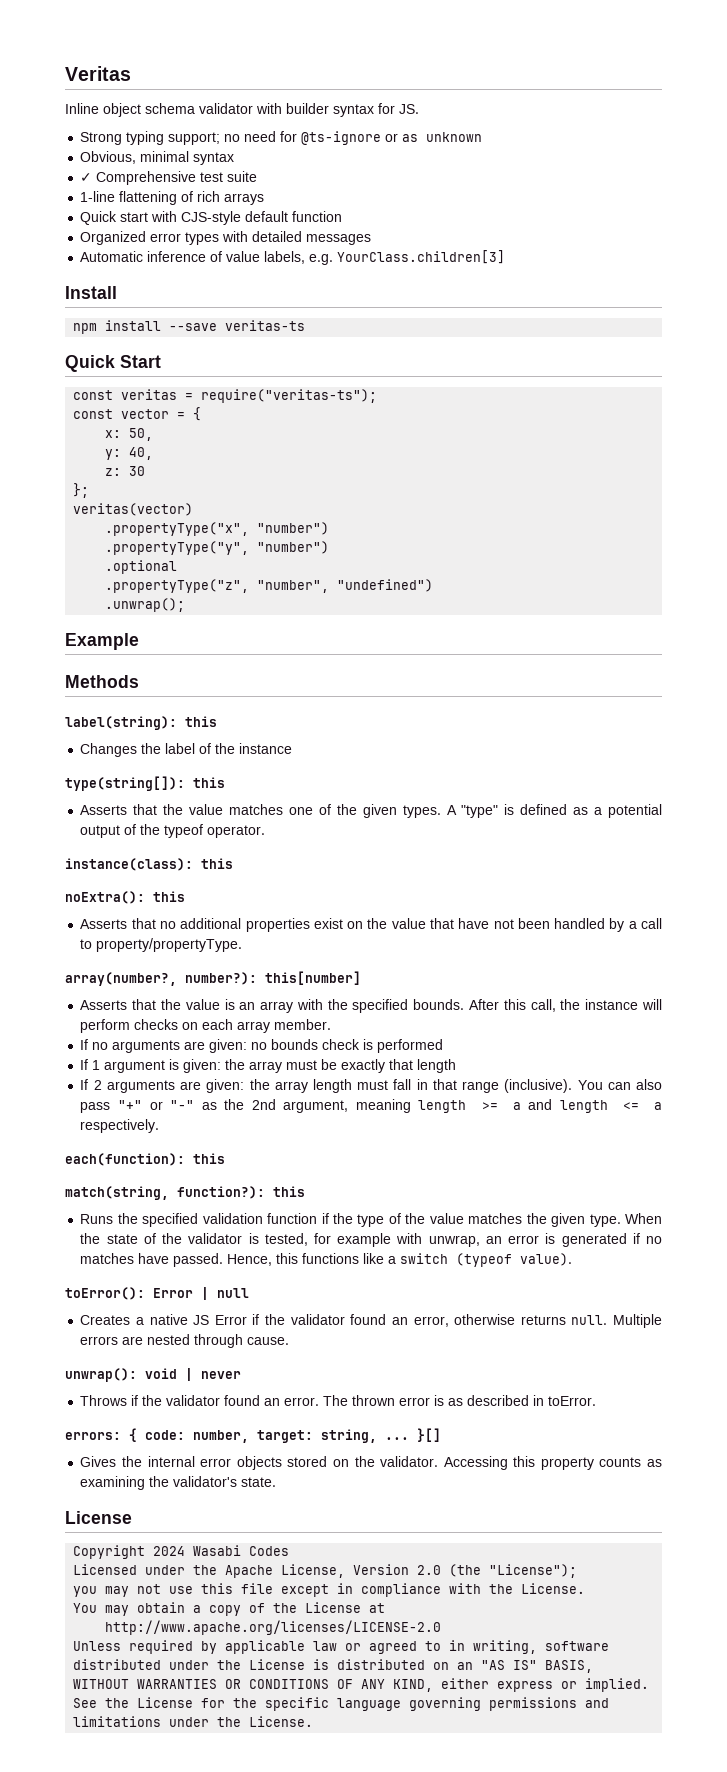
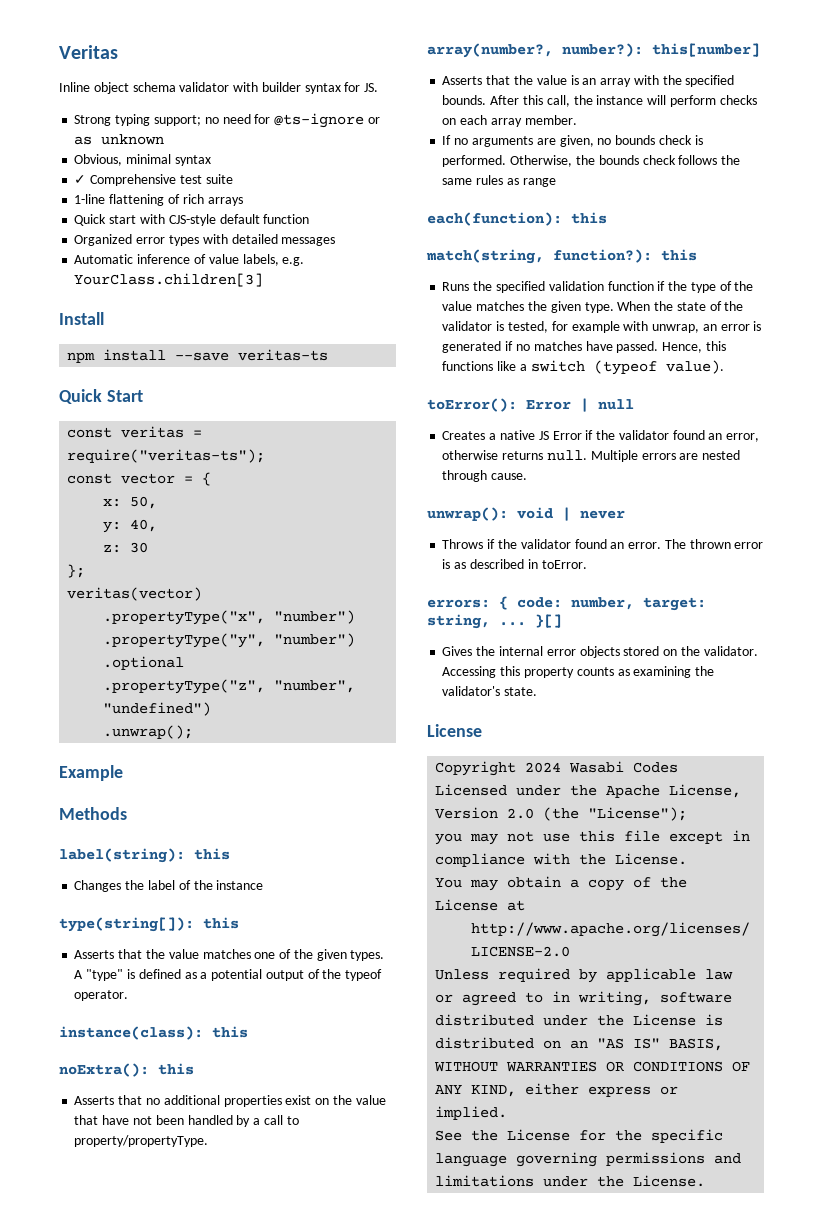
[209,1039,248,1053] given: -> [559,135,594,147] given,
[377,1039,444,1053] [80,1059,457,1073] [80,1079,663,1093] [80,1099,663,1113] [80,1119,160,1133] performed // If 1 argument is given: the array must be exactly that length // If 2 arguments are given: the array length must fall in that range (inclusive). You can also pass "+" or "-" as the 2nd argument, meaning length >= a and length <= a respectively. -> [442,155,741,167] [442,175,556,187] performed. Otherwise, the bounds check follows the same rules as range

